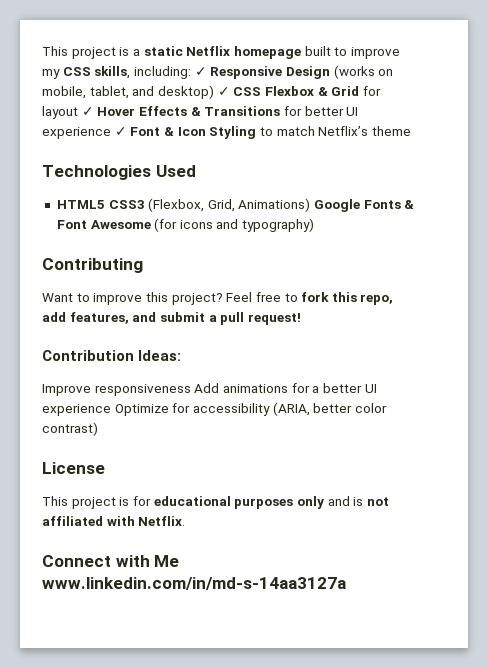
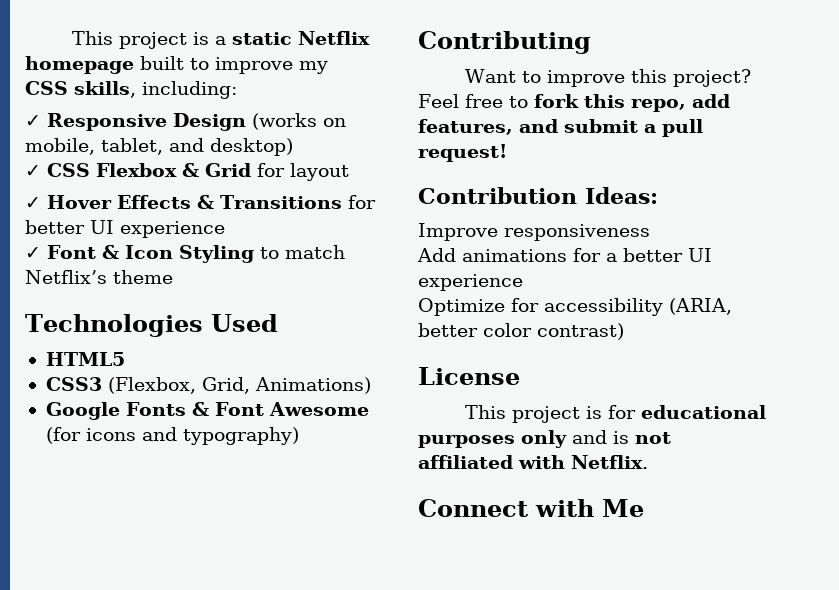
(191, 72) none -> (237, 90) //
(214, 92) none -> (293, 147) //
(78, 112) none -> (349, 172) //
(111, 133) none -> (225, 229) //
(105, 204) none -> (125, 359) //
(311, 205) none -> (371, 385) //
(191, 390) none -> (650, 232) //
(111, 410) none -> (523, 282) //
[42,577,346,590] www.linkedin.com/in/md-s-14aa3127a -> (644, 508) none

